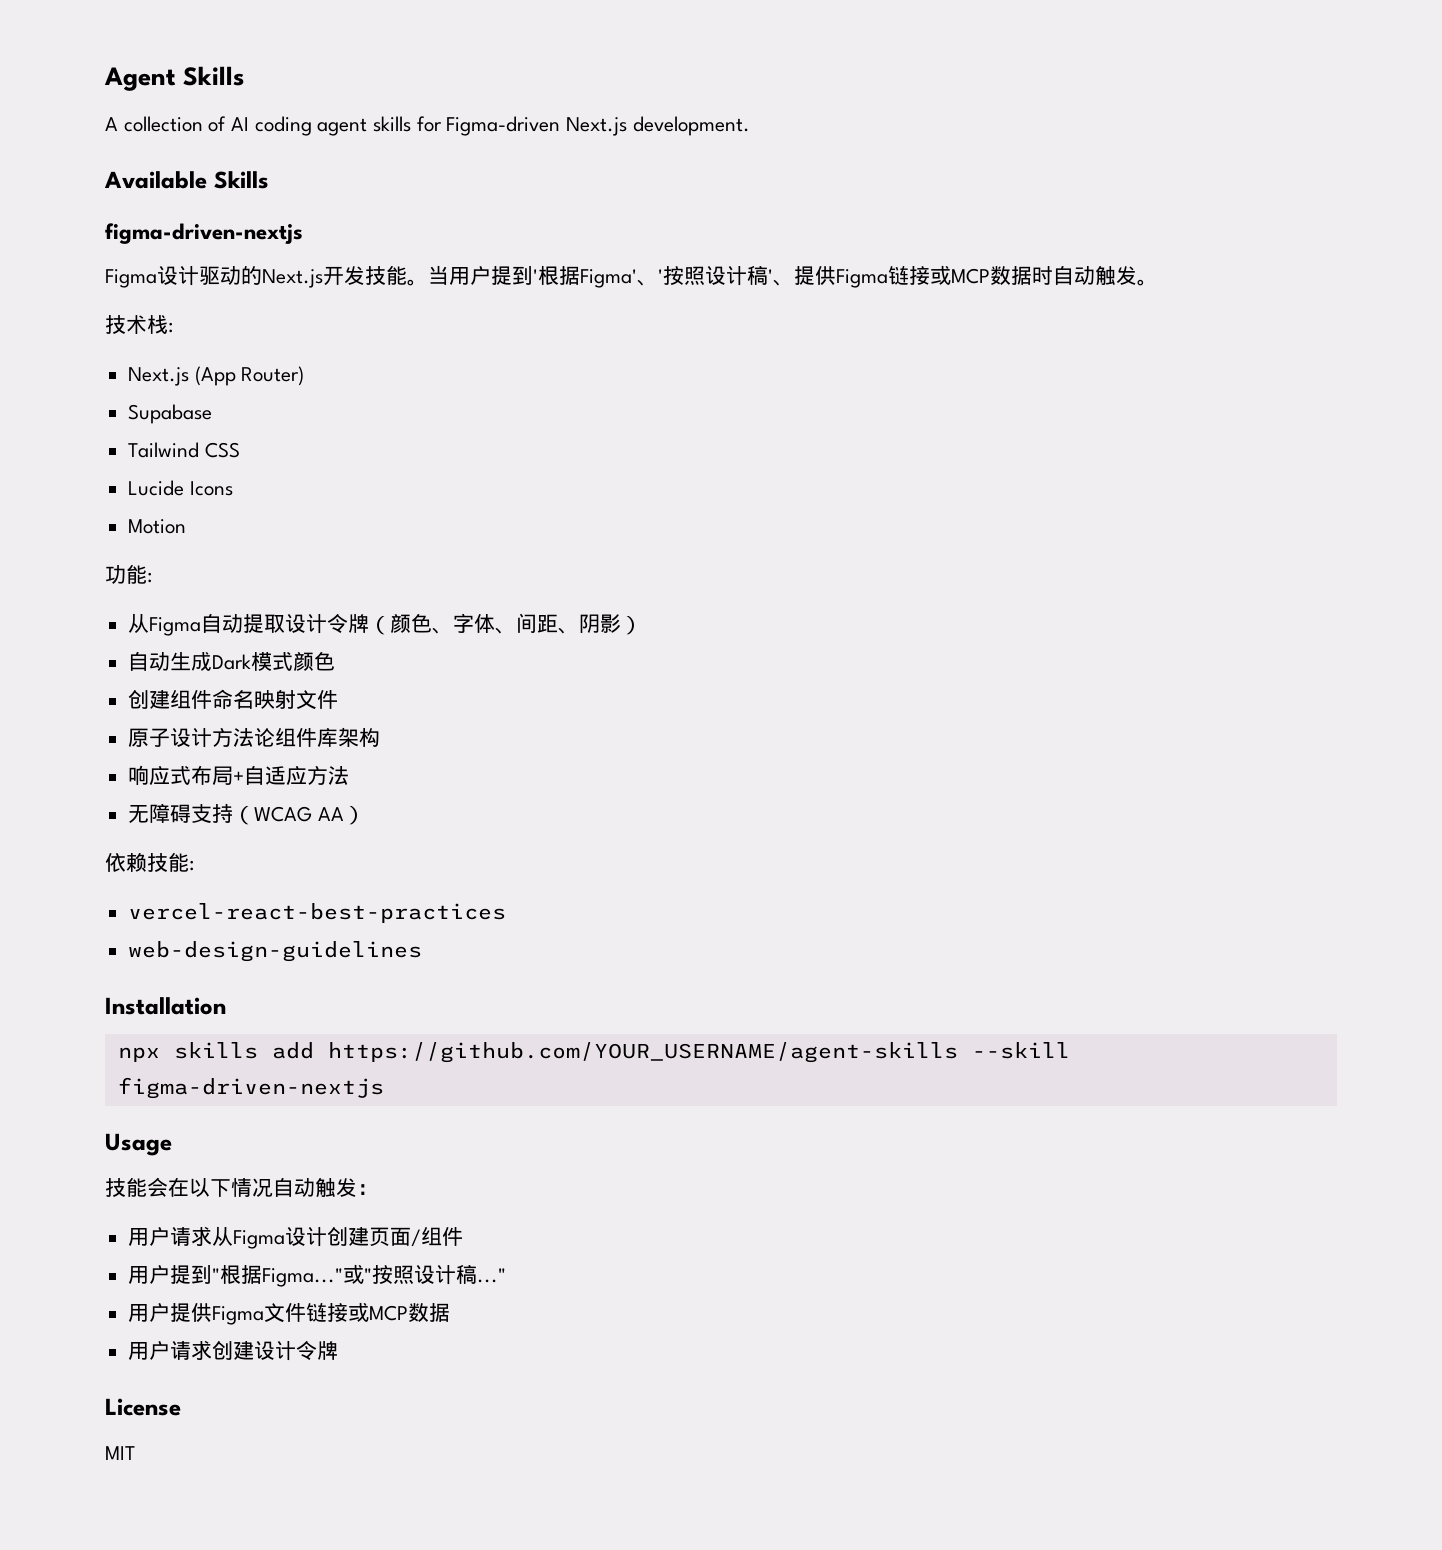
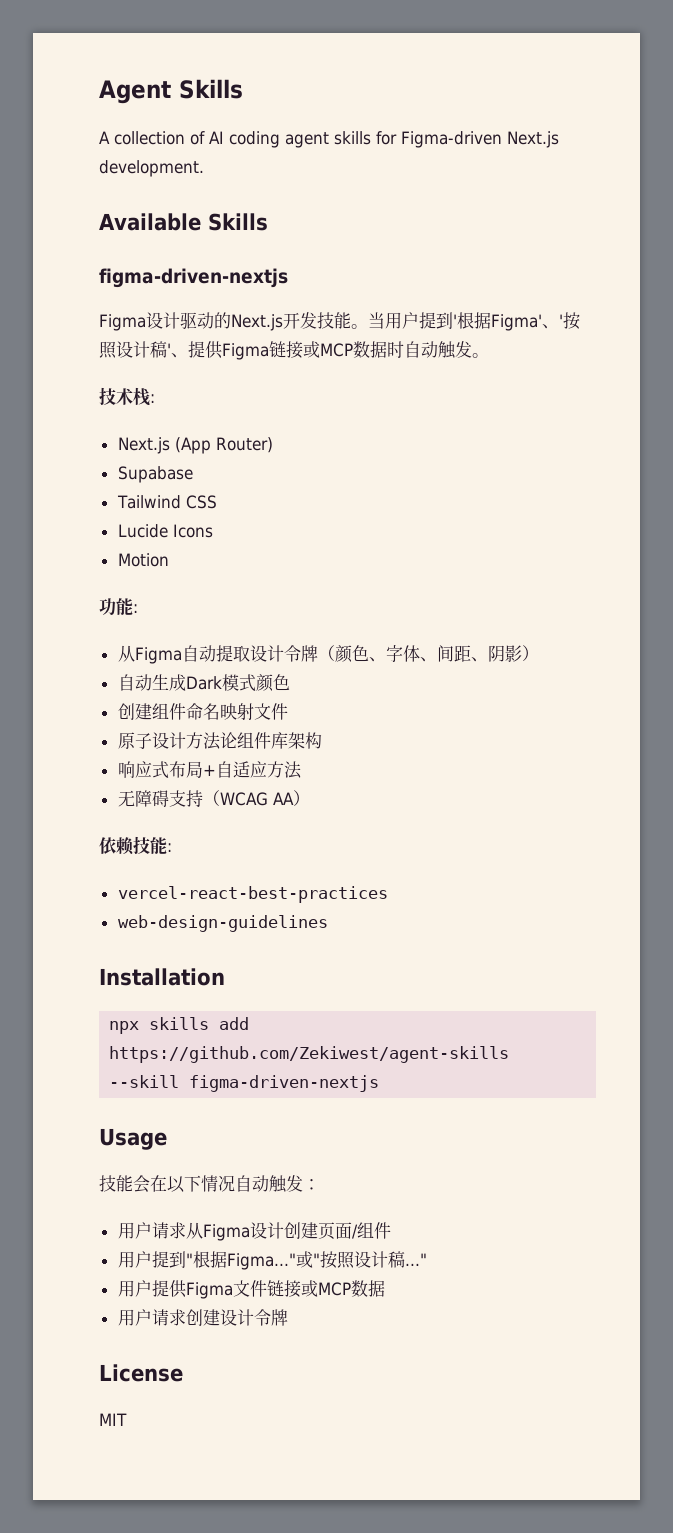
[327,1042,958,1063] https://github.com/YOUR_USERNAME/agent-skills -> [109,1046,510,1063] https://github.com/Zekiwest/agent-skills

